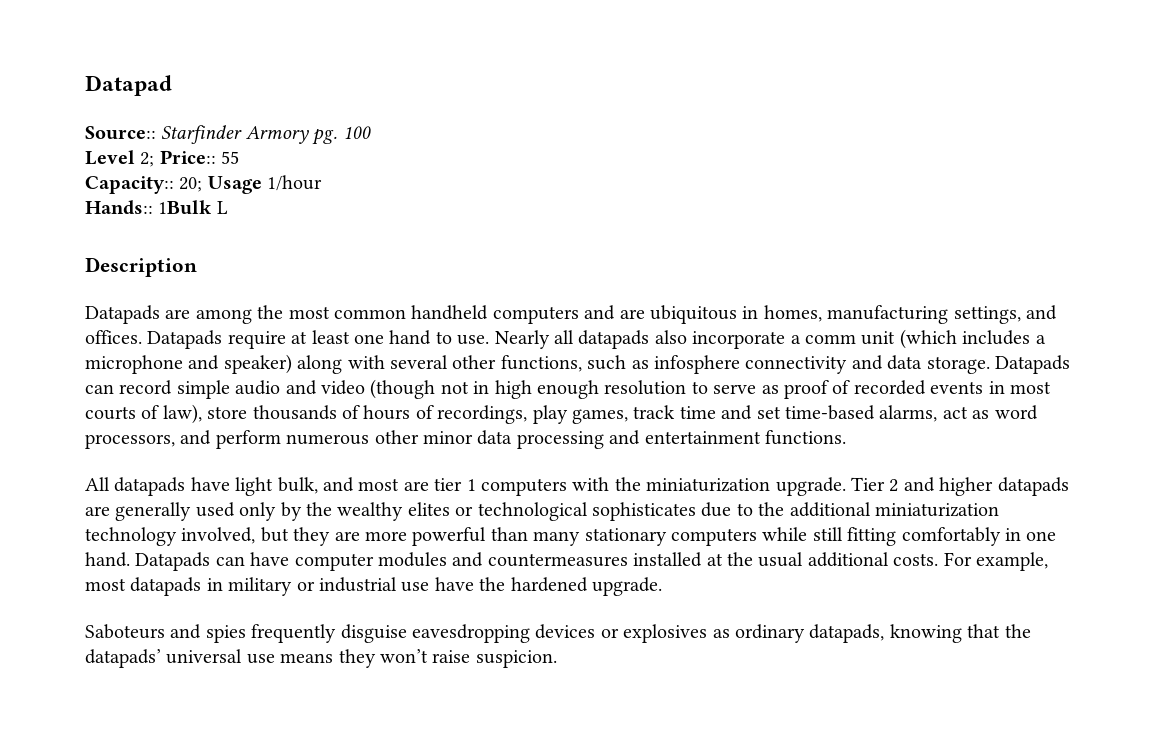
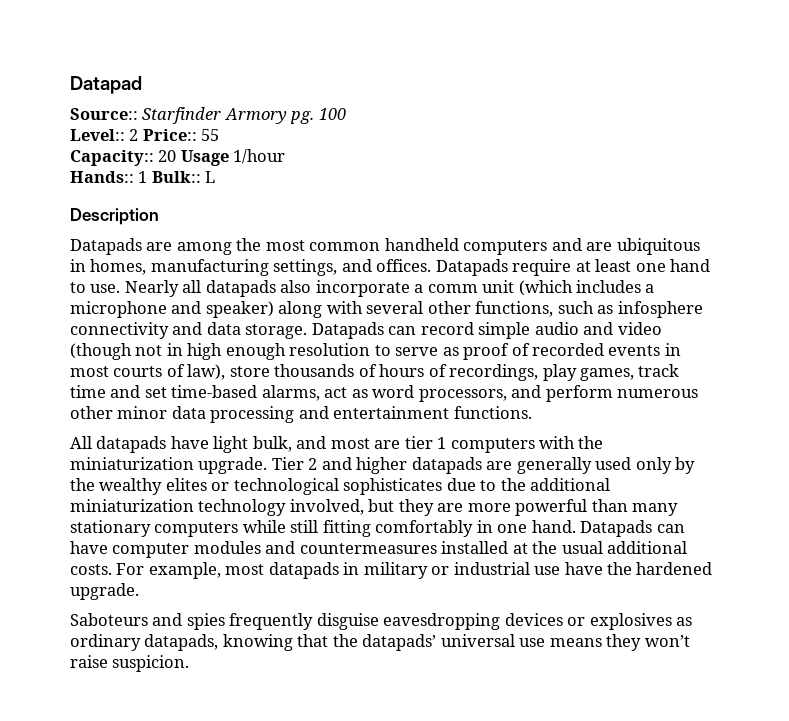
[85,150,155,167] Level 2; -> [70,129,139,141] Level:: 2
[179,177,203,192] 20; -> [158,150,177,162] 20
[158,200,213,215] 1Bulk -> [138,171,201,183] 1 Bulk::

